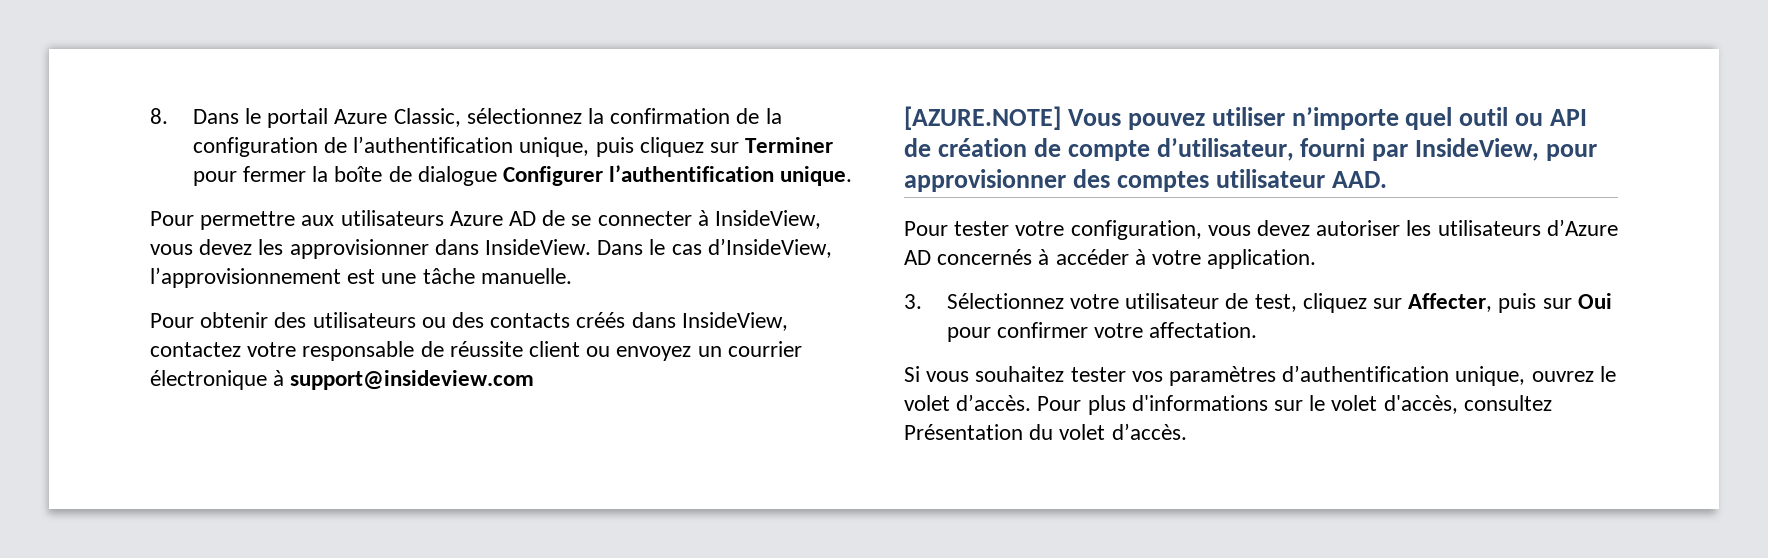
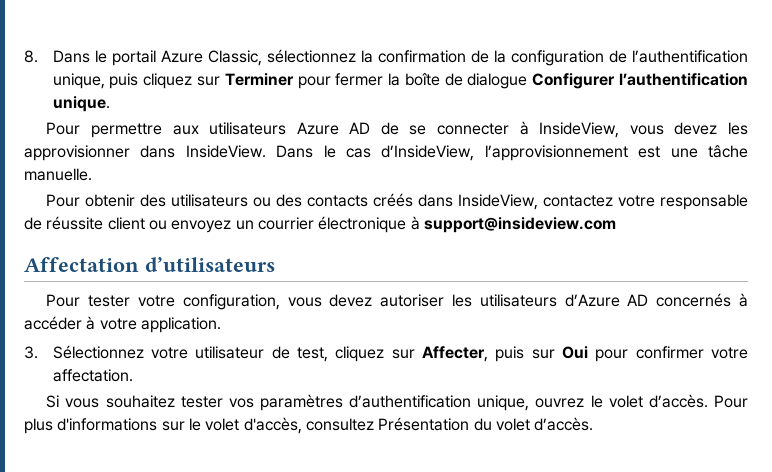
[904,106,1588,130] [904,138,1598,161] [904,169,1387,192] [AZURE.NOTE] Vous pouvez utiliser n’importe quel outil ou API de création de compte d’utilisateur, fourni par InsideView, pour approvisionner des comptes utilisateur AAD. -> [24,257,275,272] Affectation d’utilisateurs

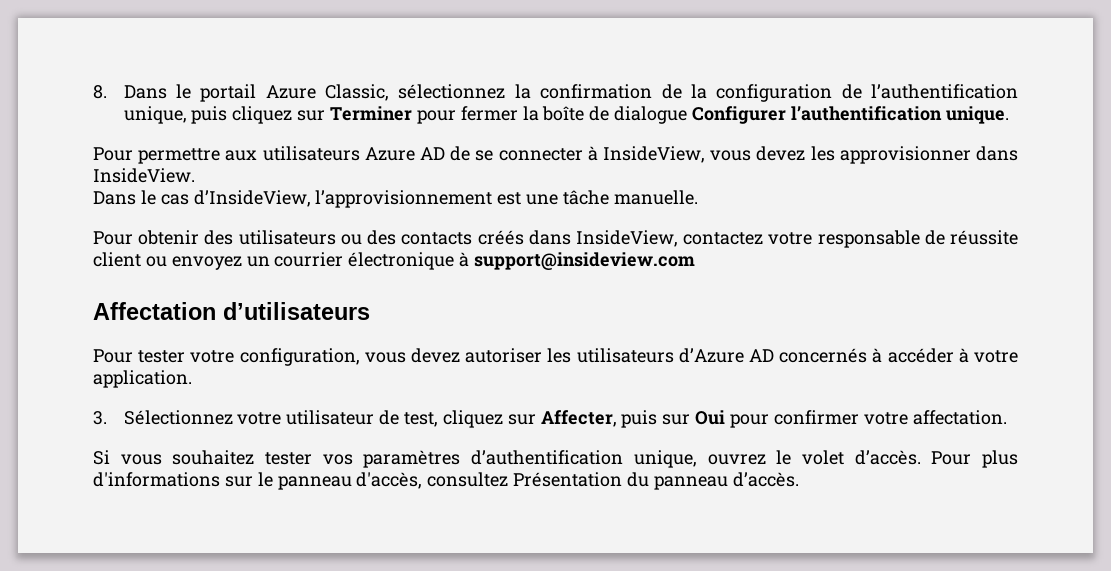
(266, 151) none -> (195, 175) //
[205,418,240,431] volet -> [277,476,352,490] panneau
[495,418,530,431] volet -> [653,476,728,490] panneau

